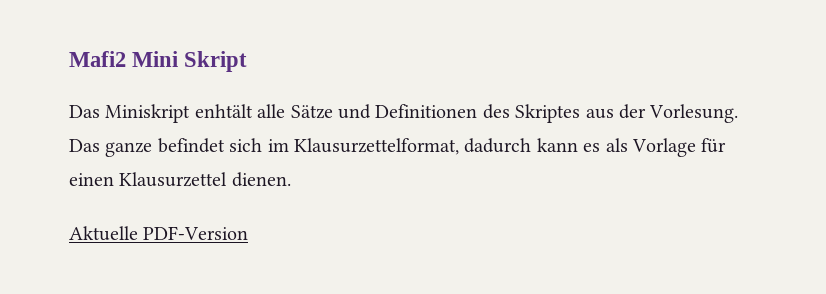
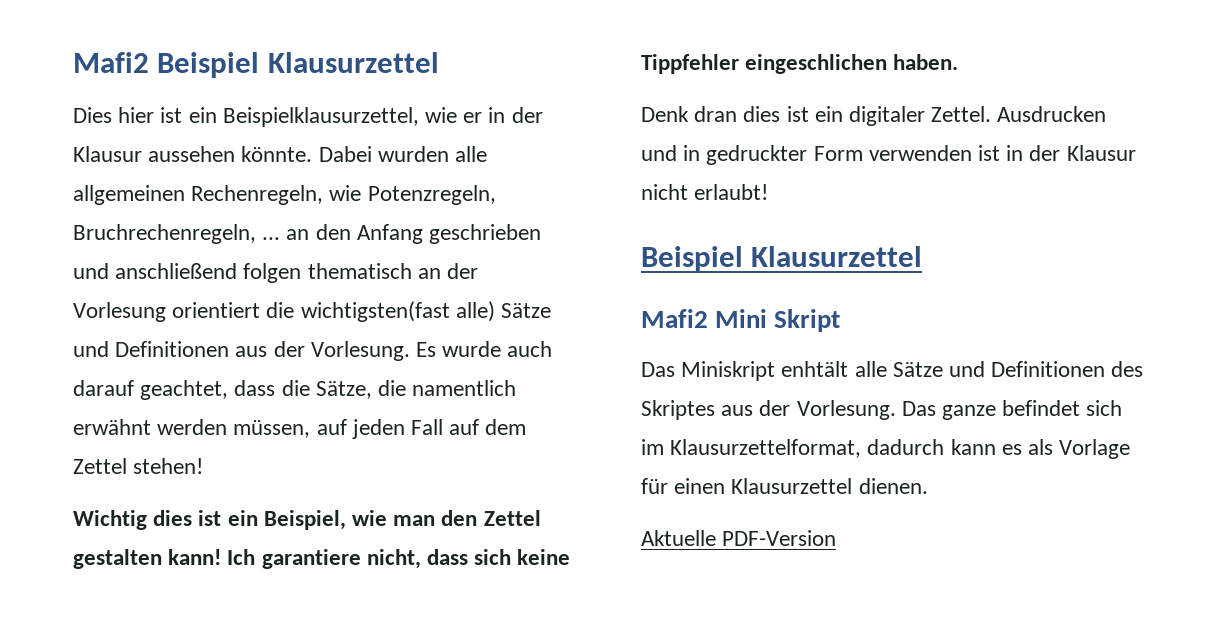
[69,51,126,67] Mafi2 -> [73,52,439,78] [73,107,543,127] [73,146,488,162] [73,185,496,205] [73,224,542,244] [73,263,479,283] [73,301,552,322] [73,341,553,361] [73,380,517,400] [73,419,527,439] [73,458,204,474] [73,510,541,530] [73,549,571,569] [641,54,959,74] [641,106,1107,126] [641,145,1136,165] [641,184,769,200] [641,246,923,272] [641,309,708,328] Mafi2 Beispiel Klausurzettel // Dies hier ist ein Beispielklausurzettel, wie er in der Klausur aussehen könnte. Dabei wurden alle allgemeinen Rechenregeln, wie Potenzregeln, Bruchrechenregeln, ... an den Anfang geschrieben und anschließend folgen thematisch an der Vorlesung orientiert die wichtigsten(fast alle) Sätze und Definitionen aus der Vorlesung. Es wurde auch darauf geachtet, dass die Sätze, die namentlich erwähnt werden müssen, auf jeden Fall auf dem Zettel stehen! // Wichtig dies ist ein Beispiel, wie man den Zettel gestalten kann! Ich garantiere nicht, dass sich keine Tippfehler eingeschlichen haben. // Denk dran dies ist ein digitaler Zettel. Ausdrucken und in gedruckter Form verwenden ist in der Klausur nicht erlaubt! // Beispiel Klausurzettel // Mafi2

